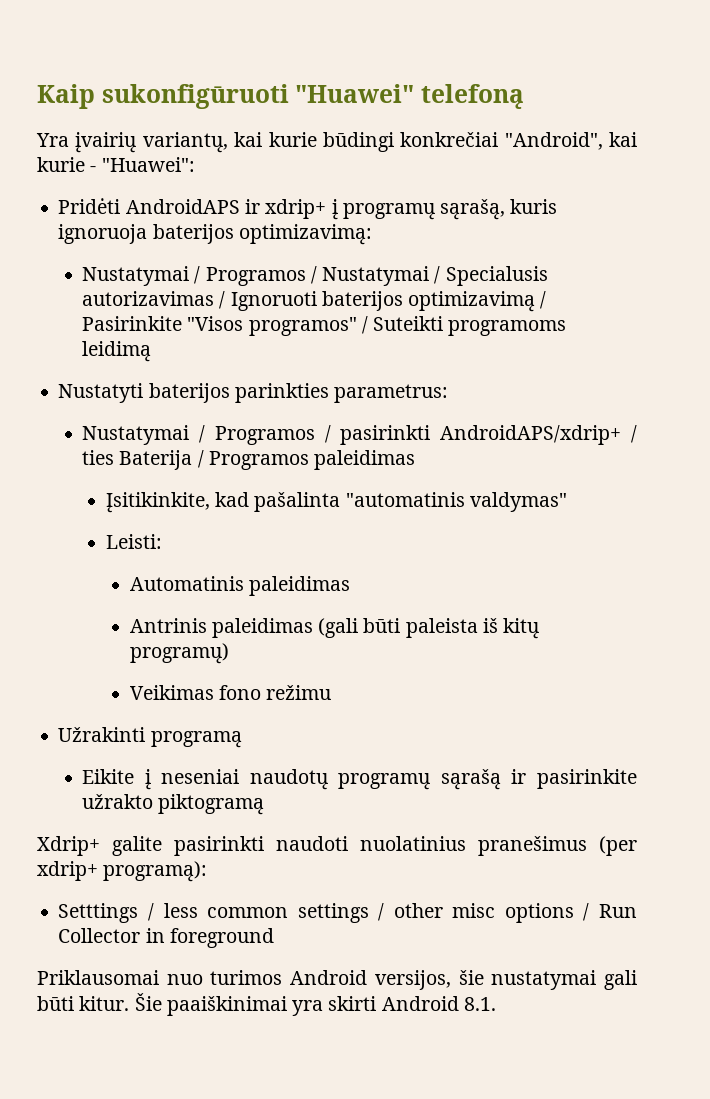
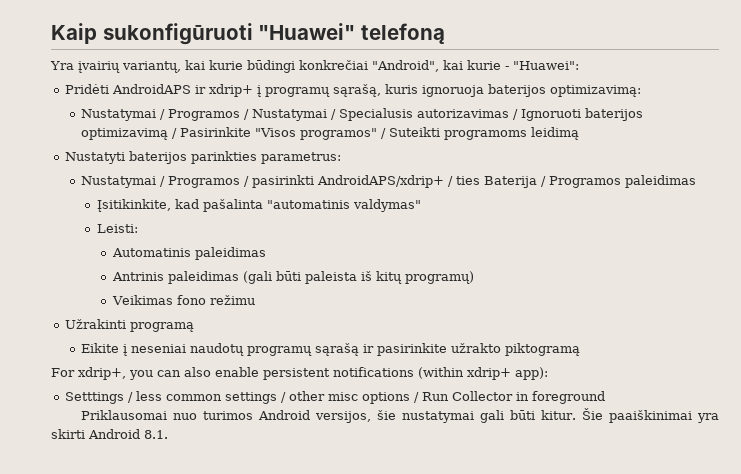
[37,836,637,856] [37,861,208,882] Xdrip+ galite pasirinkti naudoti nuolatinius pranešimus (per xdrip+ programą): -> [51,367,548,380] For xdrip+, you can also enable persistent notifications (within xdrip+ app):

